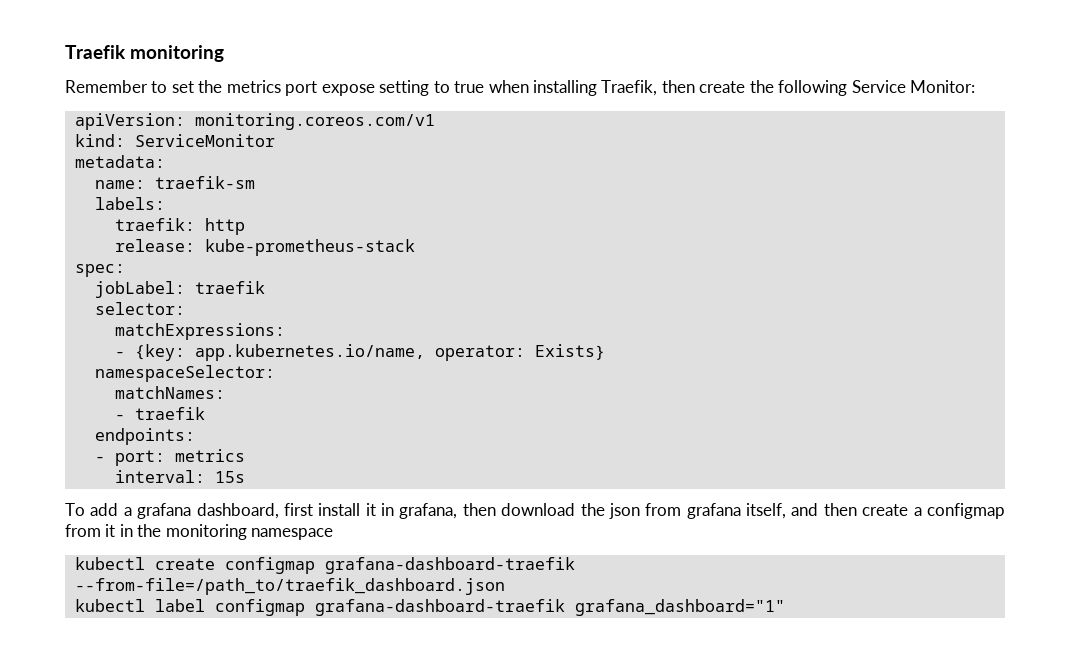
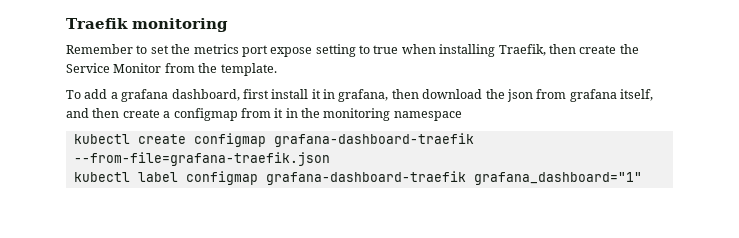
[778,80,976,96] [74,113,435,130] [74,134,275,147] [74,155,165,168] [94,176,255,189] [94,197,165,210] [114,218,245,235] [114,239,415,256] [74,264,125,277] [94,281,265,298] [94,302,185,315] [114,323,285,340] [114,344,605,361] [94,365,275,382] [114,386,225,399] [114,407,205,420] [94,428,195,445] [94,449,245,466] [114,470,245,483] following Service Monitor: // apiVersion: monitoring.coreos.com/v1 // kind: ServiceMonitor // metadata: // name: traefik-sm // labels: // traefik: http // release: kube-prometheus-stack // spec: // jobLabel: traefik // selector: // matchExpressions: // - {key: app.kubernetes.io/name, operator: Exists} // namespaceSelector: // matchNames: // - traefik // endpoints: // - port: metrics // interval: 15s -> [66,63,277,76] Service Monitor from the template.
[74,578,505,595] --from-file=/path_to/traefik_dashboard.json -> [73,152,330,166] --from-file=grafana-traefik.json

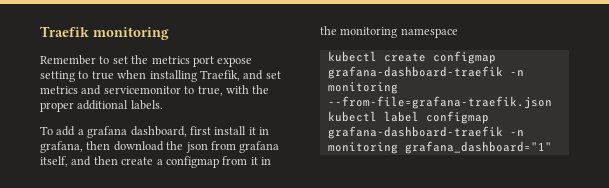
[548,44,639,54] [66,63,277,76] then create the Service Monitor from the template. -> [243,70,281,80] [40,85,270,96] [40,100,163,112] and set metrics and servicemonitor to true, with the proper additional labels.
(474, 140) none -> [509,70,524,76] [327,82,398,94] -n monitoring
(466, 178) none -> [509,130,524,136] [327,142,398,154] -n monitoring

